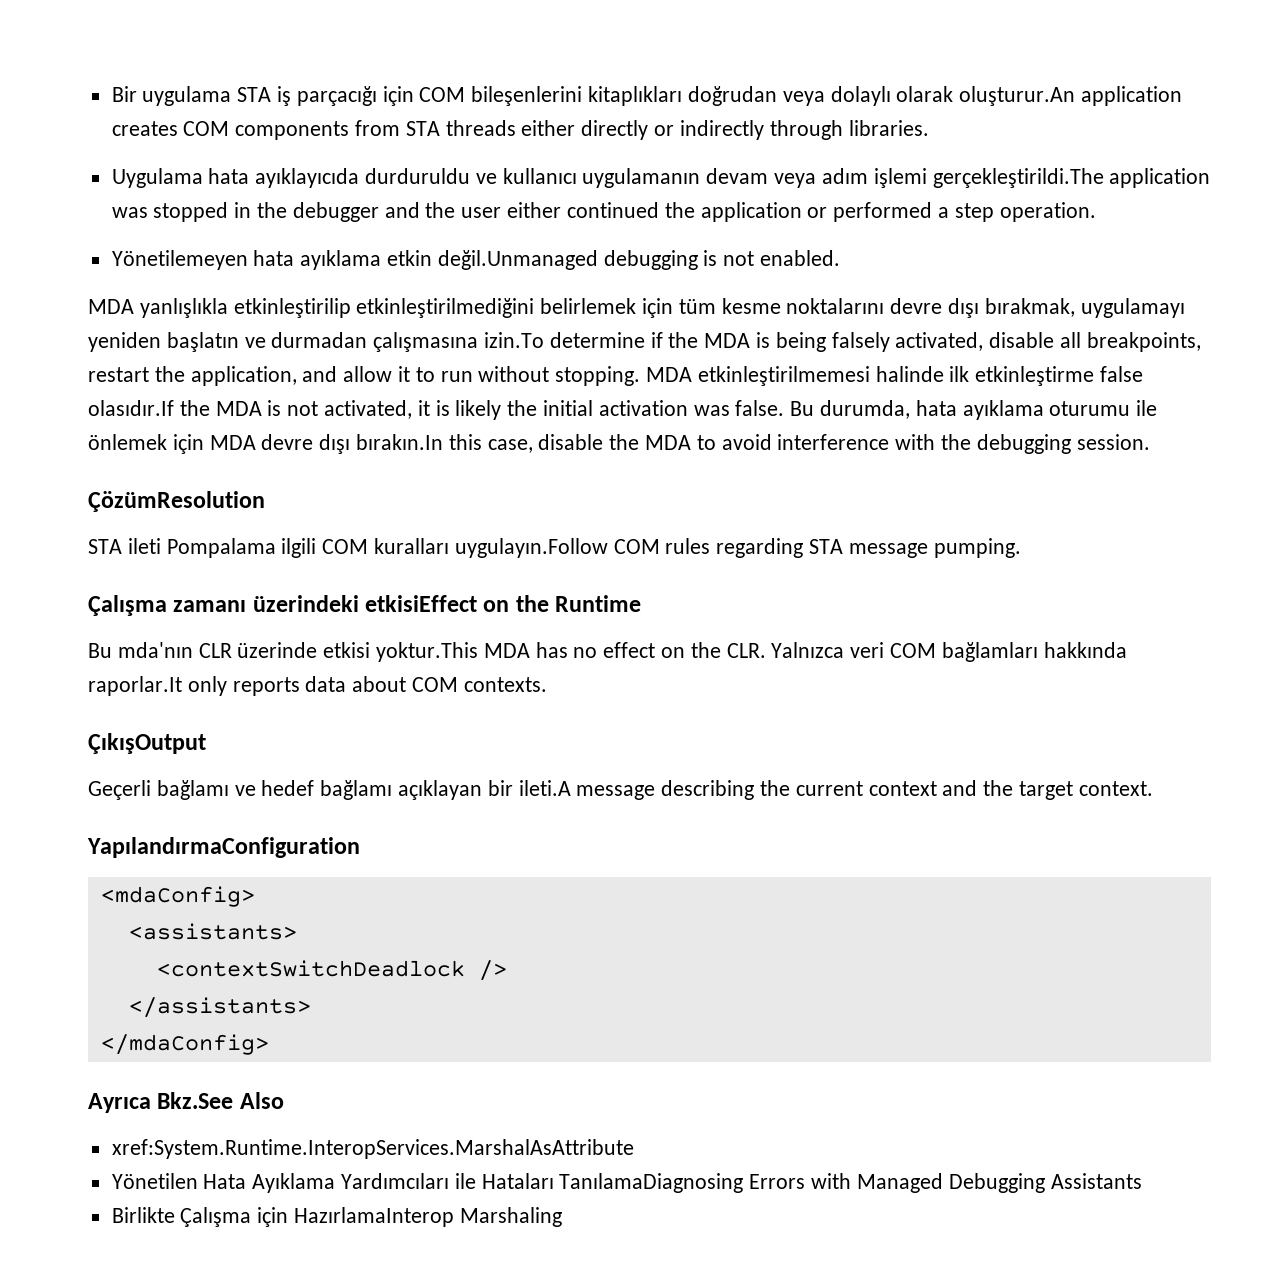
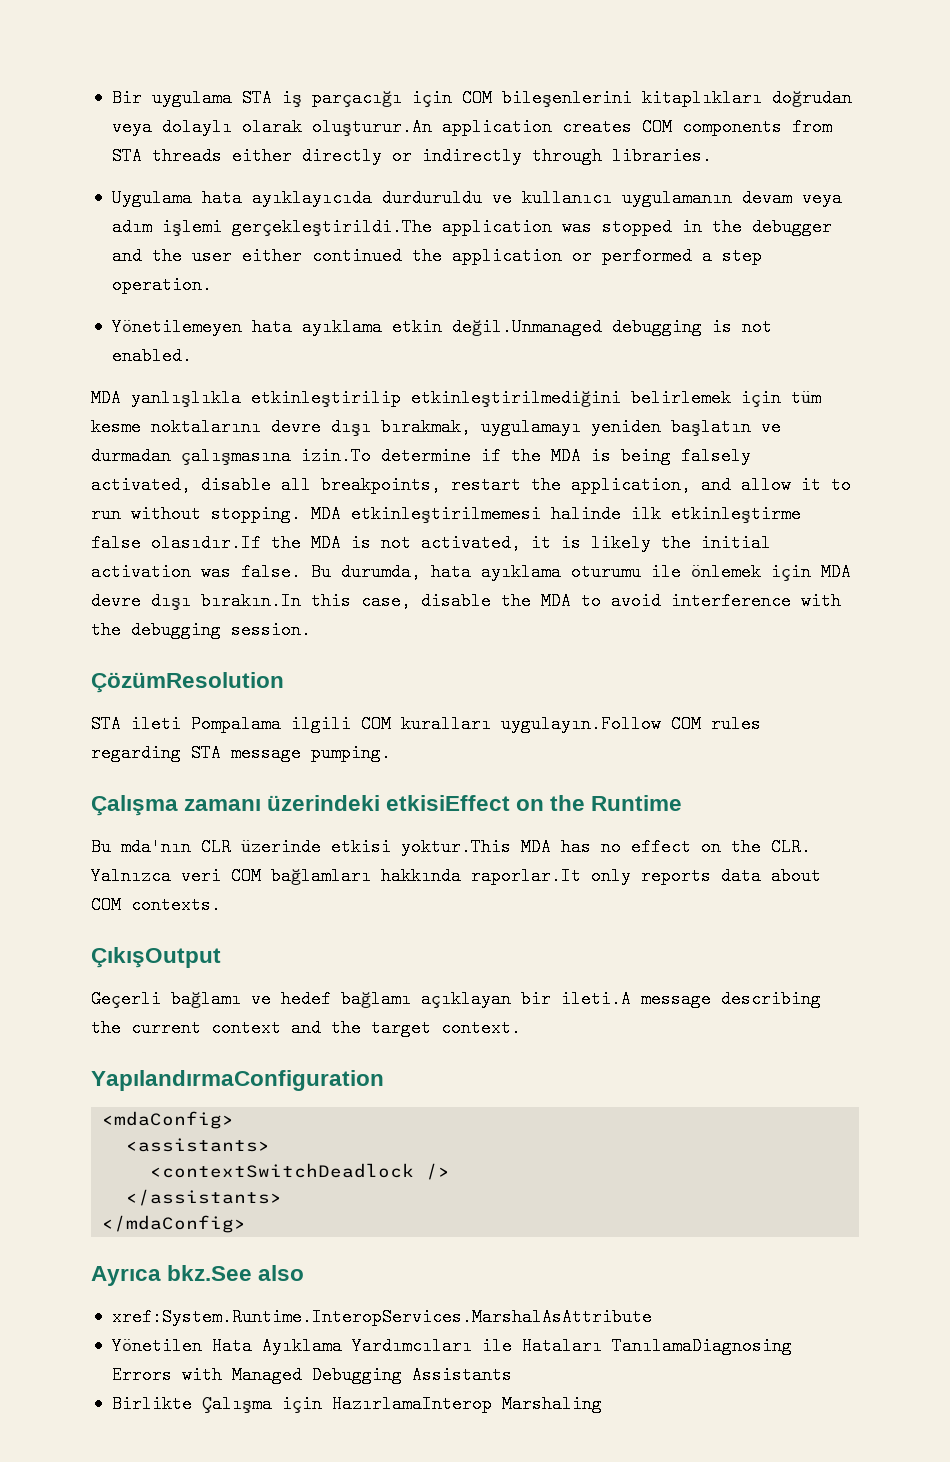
[157,1092,284,1109] Bkz.See Also -> [167,1265,305,1281] bkz.See also

